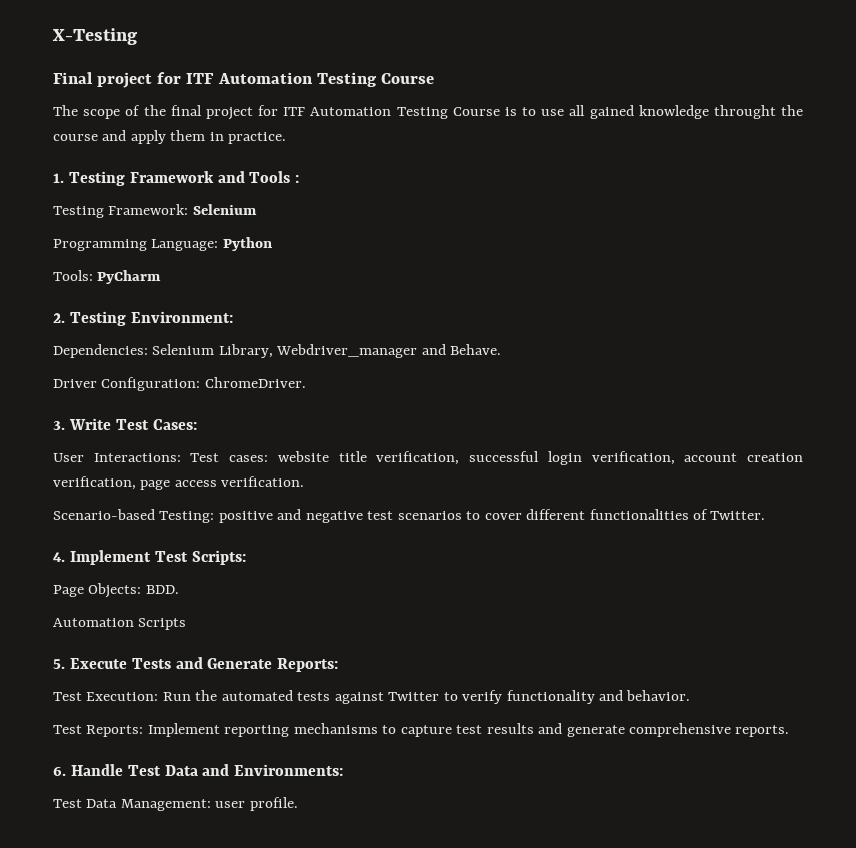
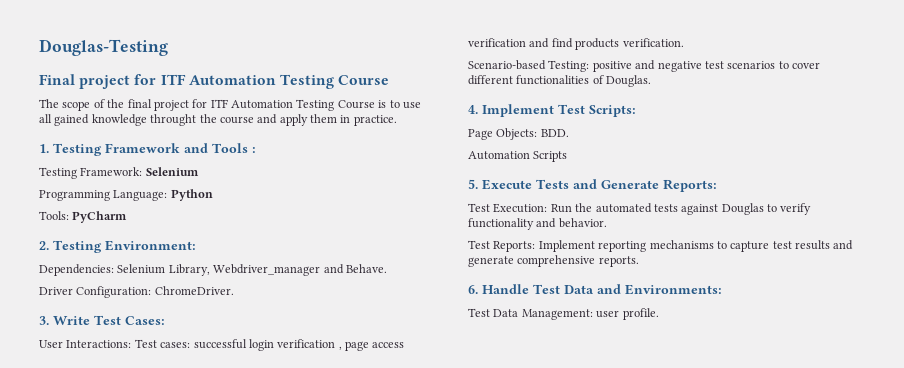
[52,28,137,45] X-Testing -> [39,39,168,56] Douglas-Testing
[277,451,804,465] [53,476,217,490] website title verification, successful login verification, account creation verification, page access -> [193,339,405,351] [468,38,620,50] successful login verification , page access verification and find products
[710,511,766,520] Twitter. -> [606,75,652,87] Douglas.
[388,692,440,701] Twitter -> [721,203,764,215] Douglas

